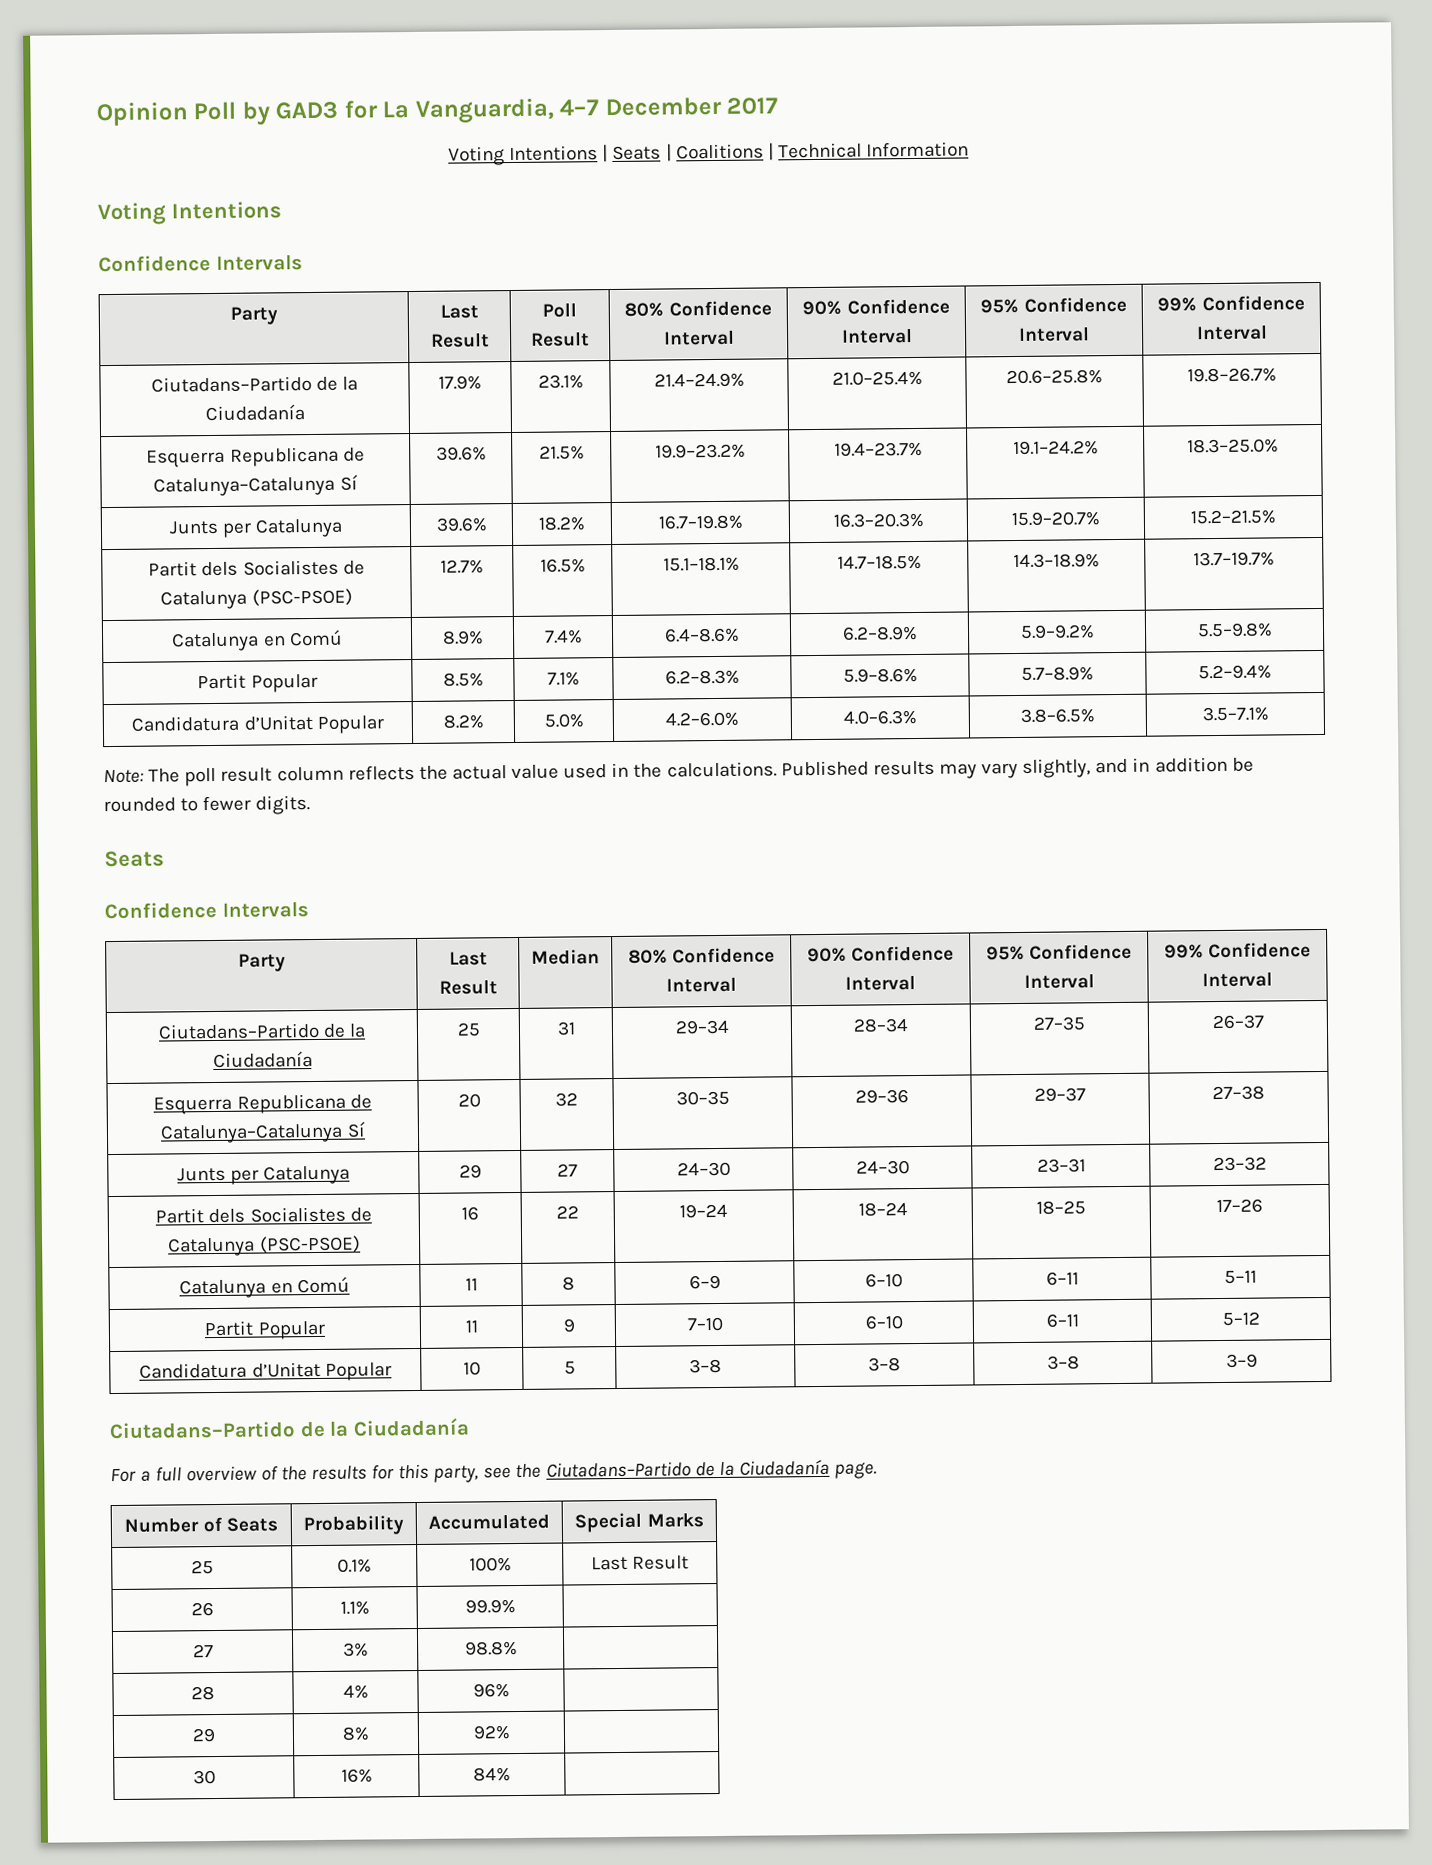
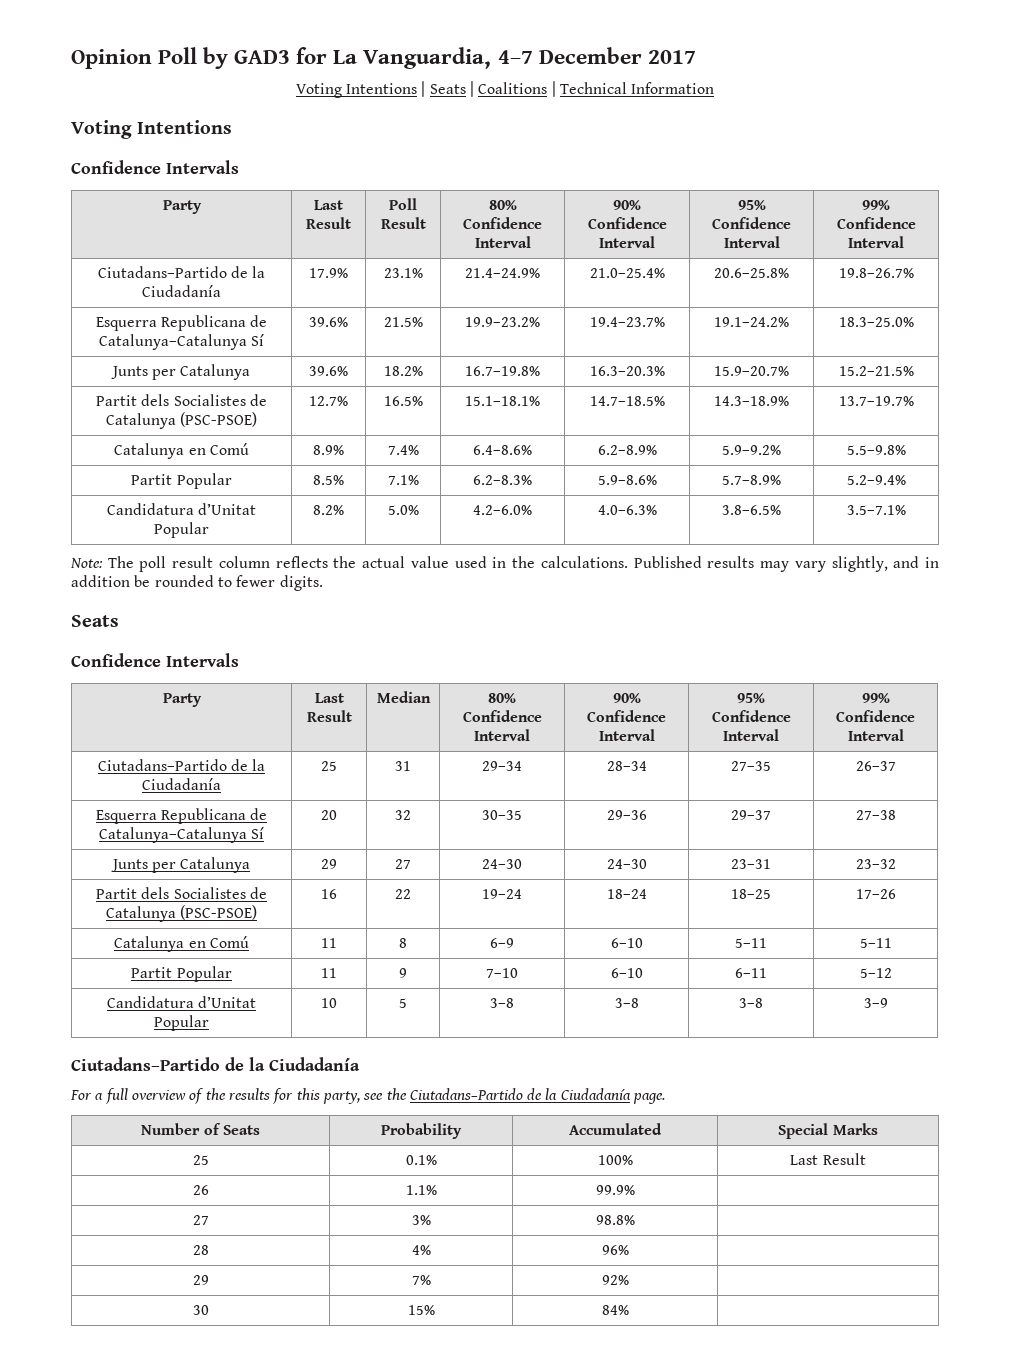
[1045,1271,1079,1286] 6–11 -> [735,938,767,948] 5–11
[342,1726,370,1741] 8% -> [411,1275,431,1285] 7%
[340,1768,373,1783] 16% -> [407,1305,435,1315] 15%

